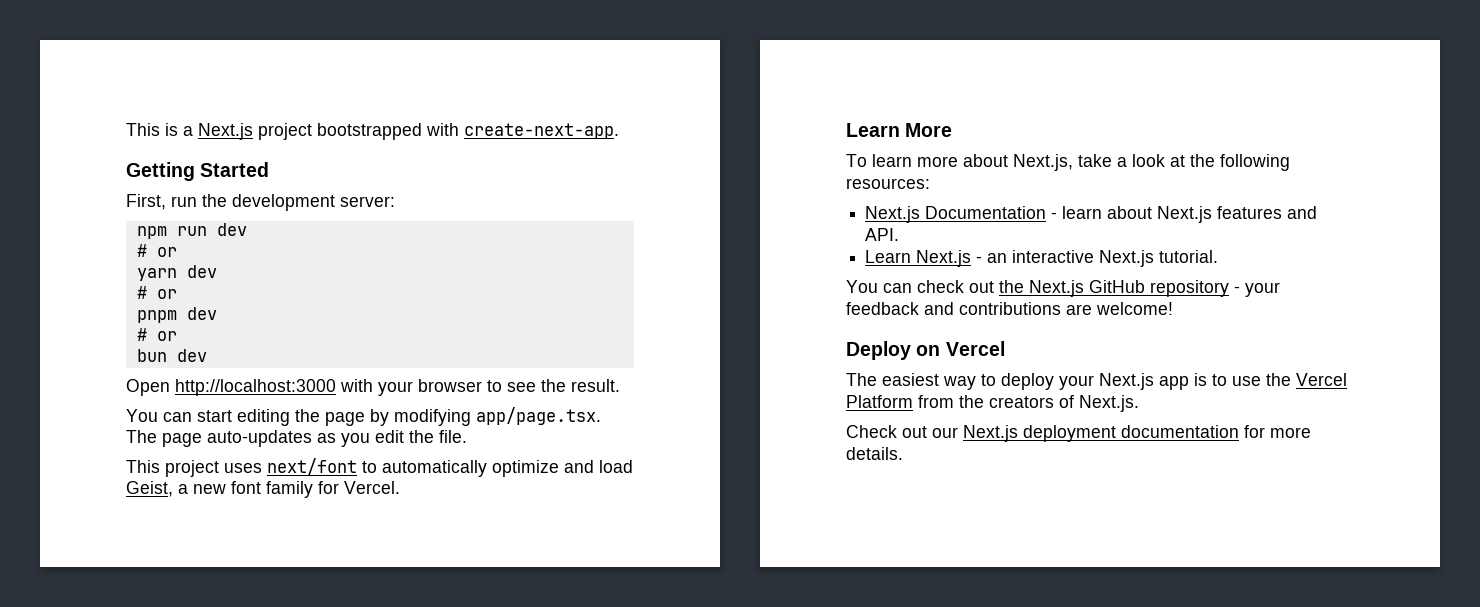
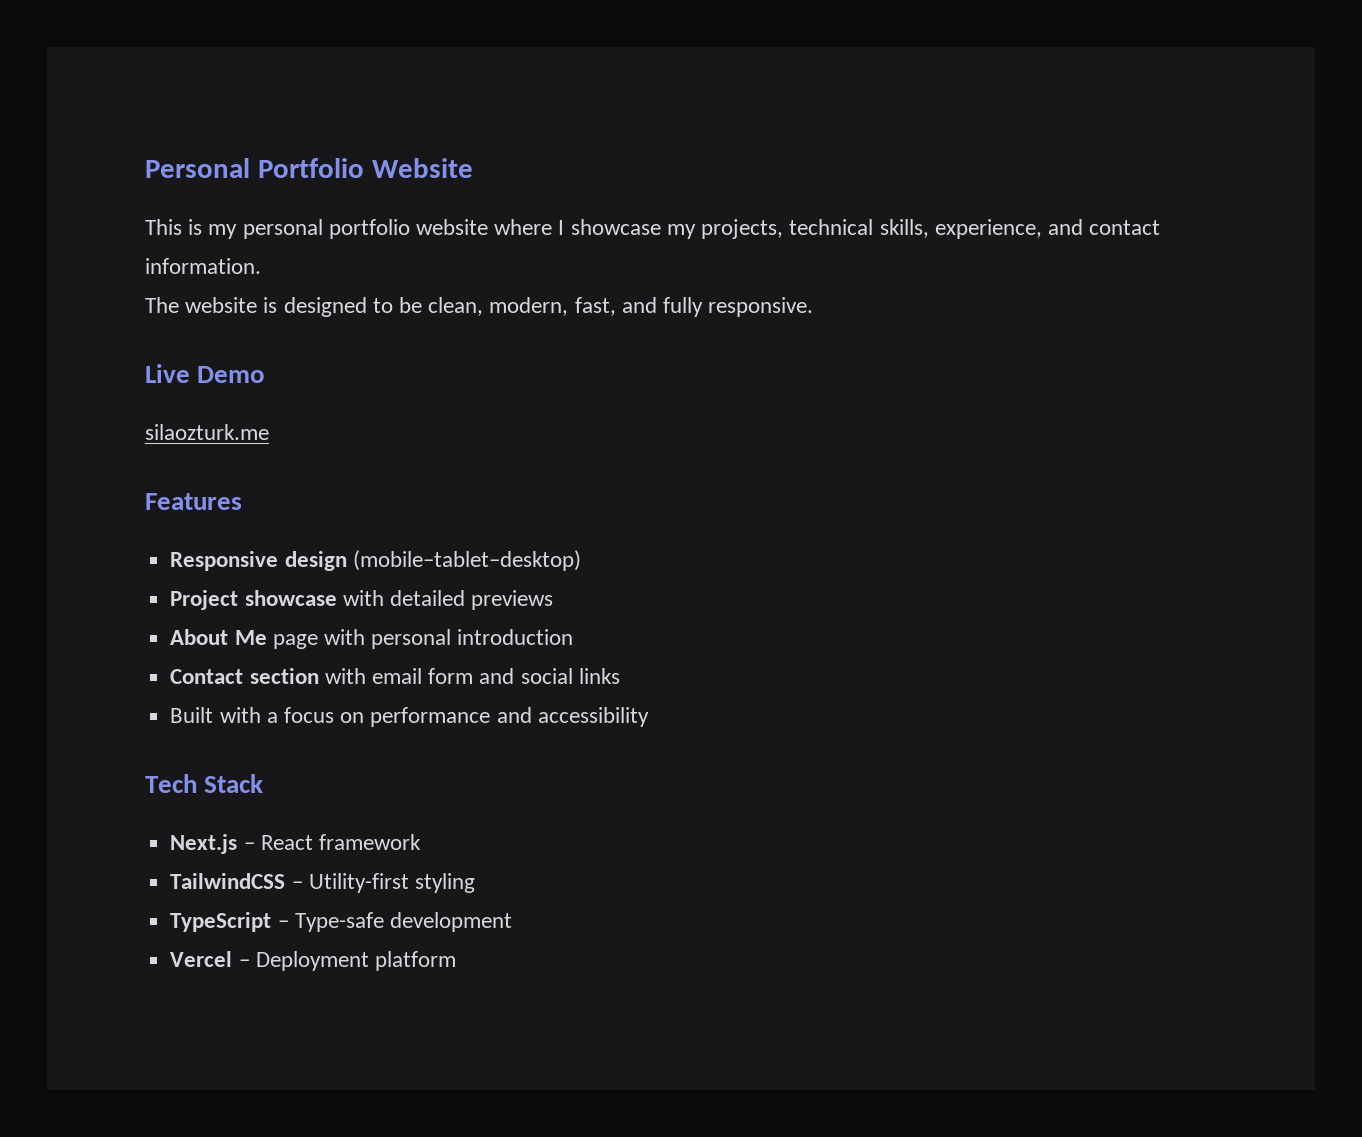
[126,123,619,140] [126,162,270,181] [126,194,395,211] [136,223,247,239] [136,244,177,257] [136,265,217,281] [136,286,177,299] [136,307,217,323] [136,328,177,341] [136,349,207,362] [126,379,620,396] [126,407,601,426] [126,430,467,447] [126,458,633,477] [126,481,400,498] [846,123,953,137] [846,154,1290,171] [846,178,930,189] [865,206,1318,223] [865,228,900,241] [865,250,1219,267] [846,280,1280,297] [846,302,1173,315] [846,341,1005,360] [846,373,1347,390] [846,395,1139,412] [846,425,1311,442] [846,447,903,460] This is a Next.js project bootstrapped with create-next-app. // Getting Started // First, run the development server: // npm run dev // # or // yarn dev // # or // pnpm dev // # or // bun dev // Open http://localhost:3000 with your browser to see the result. // You can start editing the page by modifying app/page.tsx. The page auto-updates as you edit the file. // This project uses next/font to automatically optimize and load Geist, a new font family for Vercel. // Learn More // To learn more about Next.js, take a look at the following resources: // Next.js Documentation - learn about Next.js features and API. // Learn Next.js - an interactive Next.js tutorial. // You can check out the Next.js GitHub repository - your feedback and contributions are welcome! // Deploy on Vercel // The easiest way to deploy your Next.js app is to use the Vercel Platform from the creators of Next.js. // Check out our Next.js deployment documentation for more details. -> [145,158,473,178] [145,219,1161,239] [145,258,261,274] [145,297,814,317] [145,364,266,383] [145,424,269,440] [145,493,242,510] [170,550,581,571] [170,590,554,610] [170,629,574,649] [170,668,620,684] [170,707,649,727] [145,774,264,793] [170,834,421,854] [170,873,475,893] [170,912,512,932] [170,951,456,971] Personal Portfolio Website // This is my personal portfolio website where I showcase my projects, technical skills, experience, and contact information. // The website is designed to be clean, modern, fast, and fully responsive. // Live Demo // silaozturk.me // Features // Responsive design (mobile–tablet–desktop) // Project showcase with detailed previews // About Me page with personal introduction // Contact section with email form and social links // Built with a focus on performance and accessibility // Tech Stack // Next.js – React framework // TailwindCSS – Utility-first styling // TypeScript – Type-safe development // Vercel – Deployment platform

